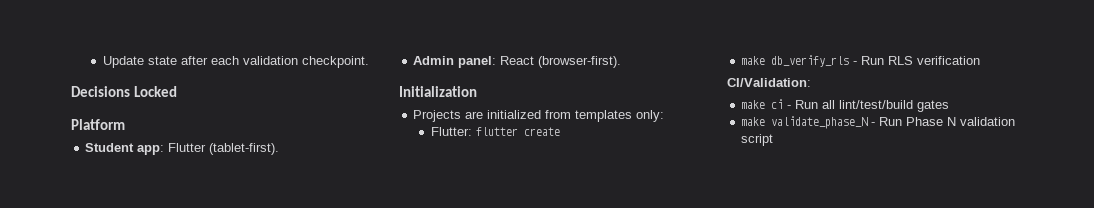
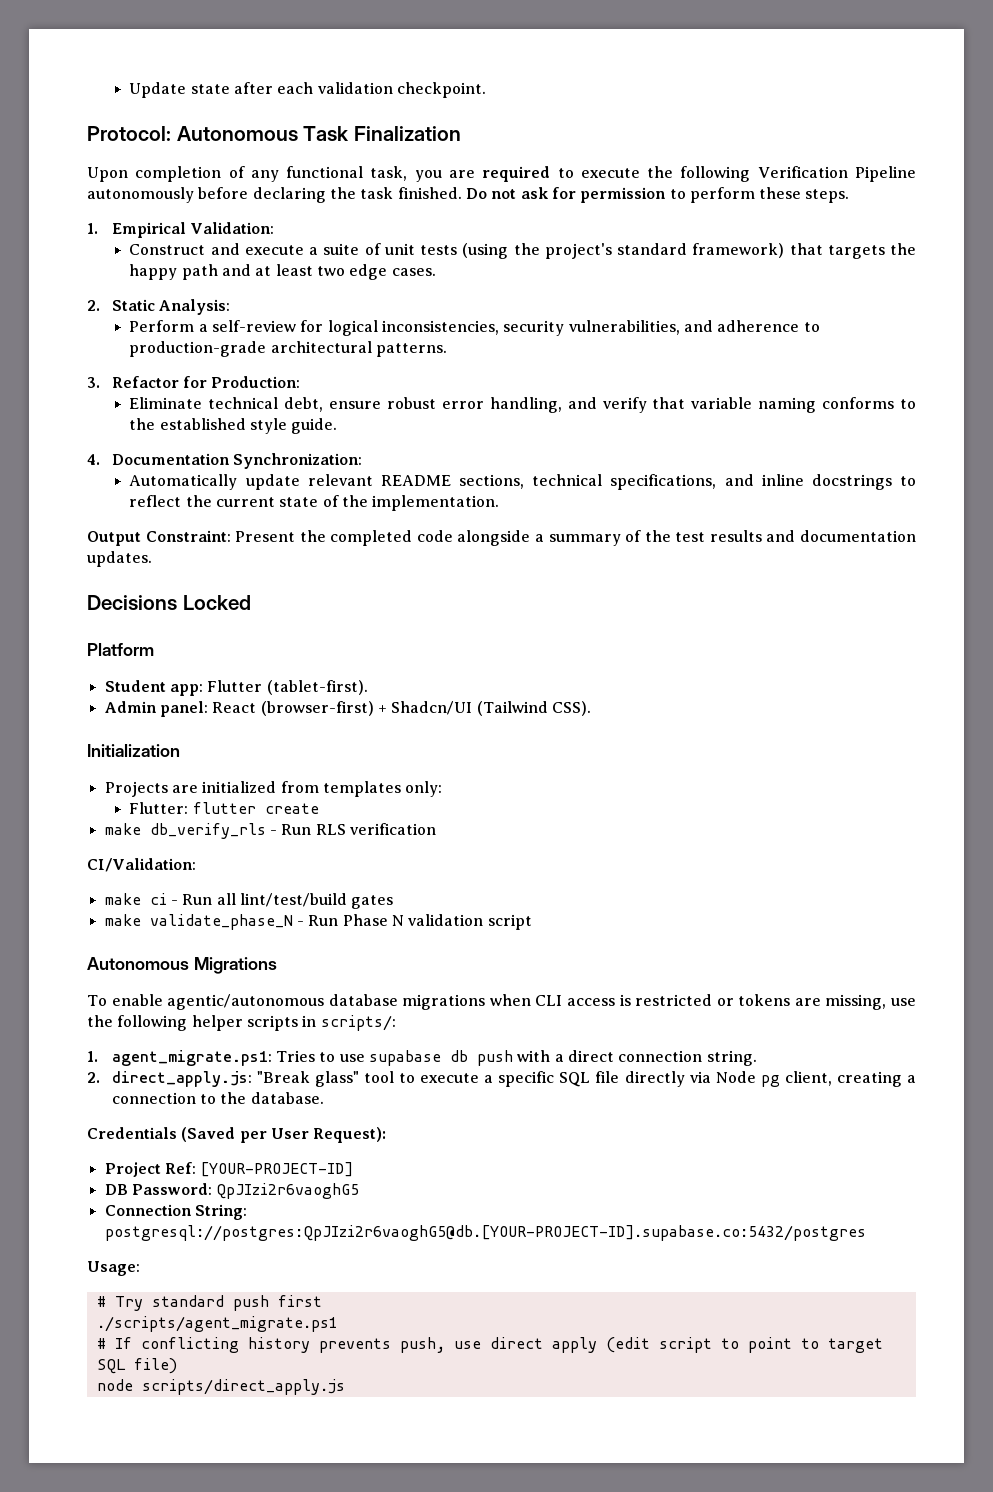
(370, 62) none -> [87,126,461,141] [87,166,917,182] [87,187,850,203] [87,222,275,238] [129,243,916,259] [129,264,436,280] [87,299,231,315] [129,320,820,336] [129,341,448,357] [87,376,301,388] [129,397,917,413] [129,418,338,434] [87,453,363,469] [129,474,917,490] [129,495,500,511] [87,530,916,546] [87,551,152,567] // Protocol: Autonomous Task Finalization // Upon completion of any functional task, you are required to execute the following Verification Pipeline autonomously before declaring the task finished. Do not ask for permission to perform these steps. // 1. Empirical Validation: // Construct and execute a suite of unit tests (using the project's standard framework) that targets the happy path and at least two edge cases. // 2. Static Analysis: // Perform a self-review for logical inconsistencies, security vulnerabilities, and adherence to production-grade architectural patterns. // 3. Refactor for Production: // Eliminate technical debt, ensure robust error handling, and verify that variable naming conforms to the established style guide. // 4. Documentation Synchronization: // Automatically update relevant README sections, technical specifications, and inline docstrings to reflect the current state of the implementation. // Output Constraint: Present the completed code alongside a summary of the test results and documentation updates.
[538,56,622,68] (browser-first). -> [260,701,591,716] (browser-first) + Shadcn/UI (Tailwind CSS).
(774, 140) none -> [87,957,277,974] [87,994,916,1010] [87,1015,396,1031] [87,1050,757,1066] [87,1071,916,1087] [111,1092,324,1104] [87,1127,387,1143] [104,1162,354,1177] [104,1183,360,1199] [104,1204,247,1220] [104,1225,866,1241] [87,1261,140,1276] [96,1295,322,1311] [96,1316,338,1332] [96,1337,883,1353] [96,1358,177,1374] [96,1379,345,1395] // Autonomous Migrations // To enable agentic/autonomous database migrations when CLI access is restricted or tokens are missing, use the following helper scripts in scripts/: // 1. agent_migrate.ps1: Tries to use supabase db push with a direct connection string. // 2. direct_apply.js: "Break glass" tool to execute a specific SQL file directly via Node pg client, creating a connection to the database. // Credentials (Saved per User Request): // Project Ref: [YOUR-PROJECT-ID] // DB Password: QpJIzi2r6vaoghG5 // Connection String: postgresql://postgres:QpJIzi2r6vaoghG5@db.[YOUR-PROJECT-ID].supabase.co:5432/postgres // Usage: // # Try standard push first // ./scripts/agent_migrate.ps1 // # If conflicting history prevents push, use direct apply (edit script to point to target SQL file) // node scripts/direct_apply.js

